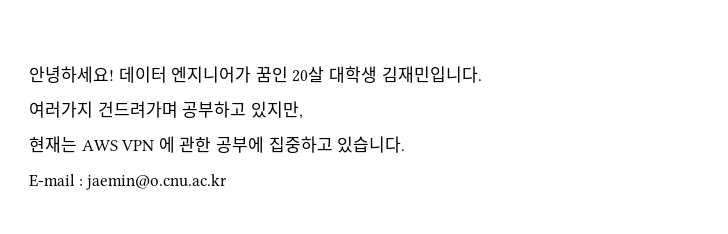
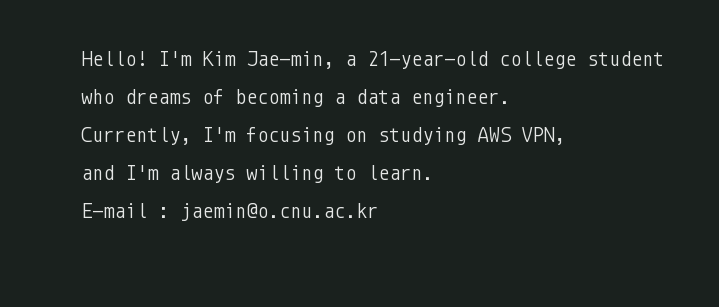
[29,66,482,83] [29,101,303,119] [29,136,406,153] 안녕하세요! 데이터 엔지니어가 꿈인 20살 대학생 김재민입니다. // 여러가지 건드려가며 공부하고 있지만, // 현재는 AWS VPN 에 관한 공부에 집중하고 있습니다. -> [81,51,664,69] [81,89,510,107] [81,127,565,145] [81,165,433,183] Hello! I'm Kim Jae-min, a 21-year-old college student // who dreams of becoming a data engineer. // Currently, I'm focusing on studying AWS VPN, // and I'm always willing to learn.

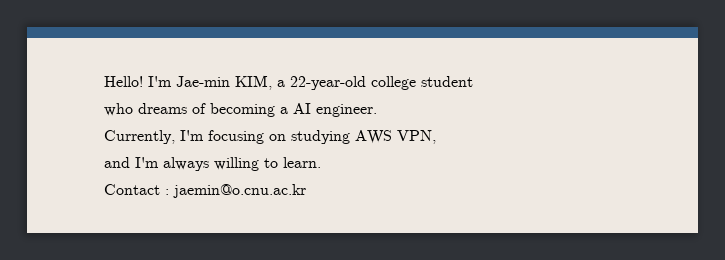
[202,51,488,69] Kim Jae-min, a 21-year-old -> [176,75,366,90] Jae-min KIM, a 22-year-old
[356,89,400,104] data -> [293,103,311,114] AI
[81,203,147,218] E-mail -> [104,184,160,195] Contact

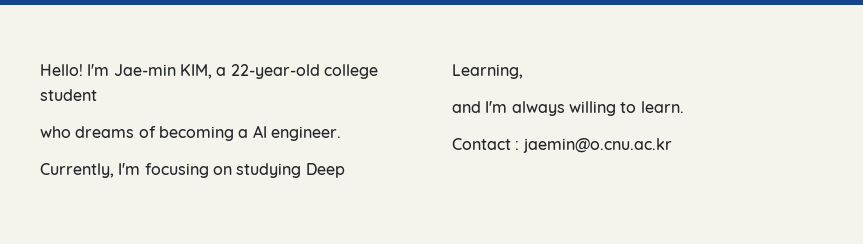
[355,130,436,144] AWS VPN, -> [305,163,345,178] [452,64,523,79] Deep Learning,

